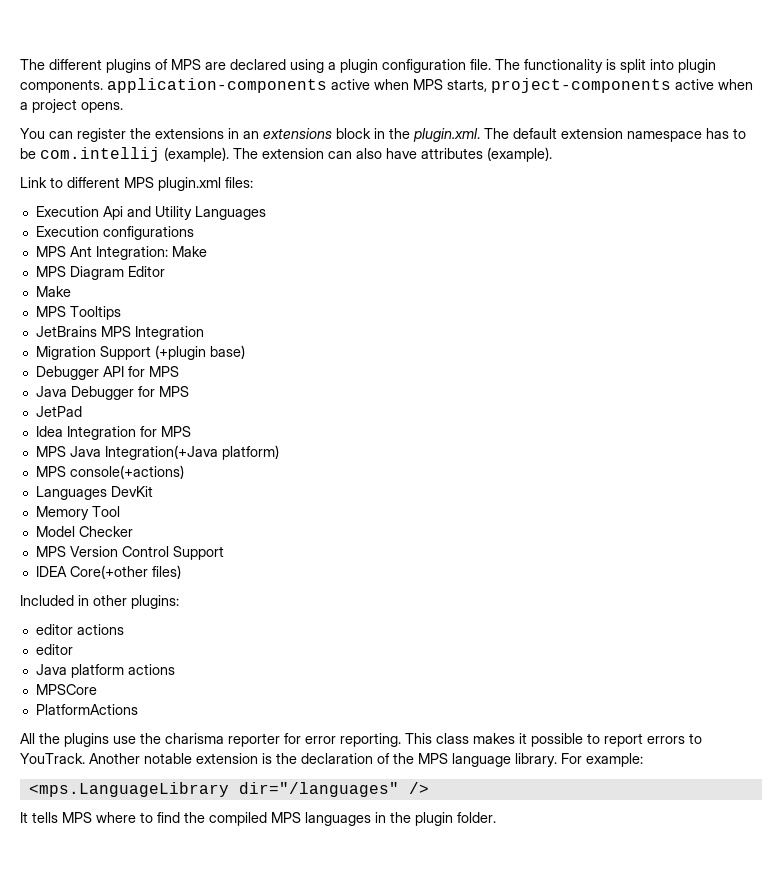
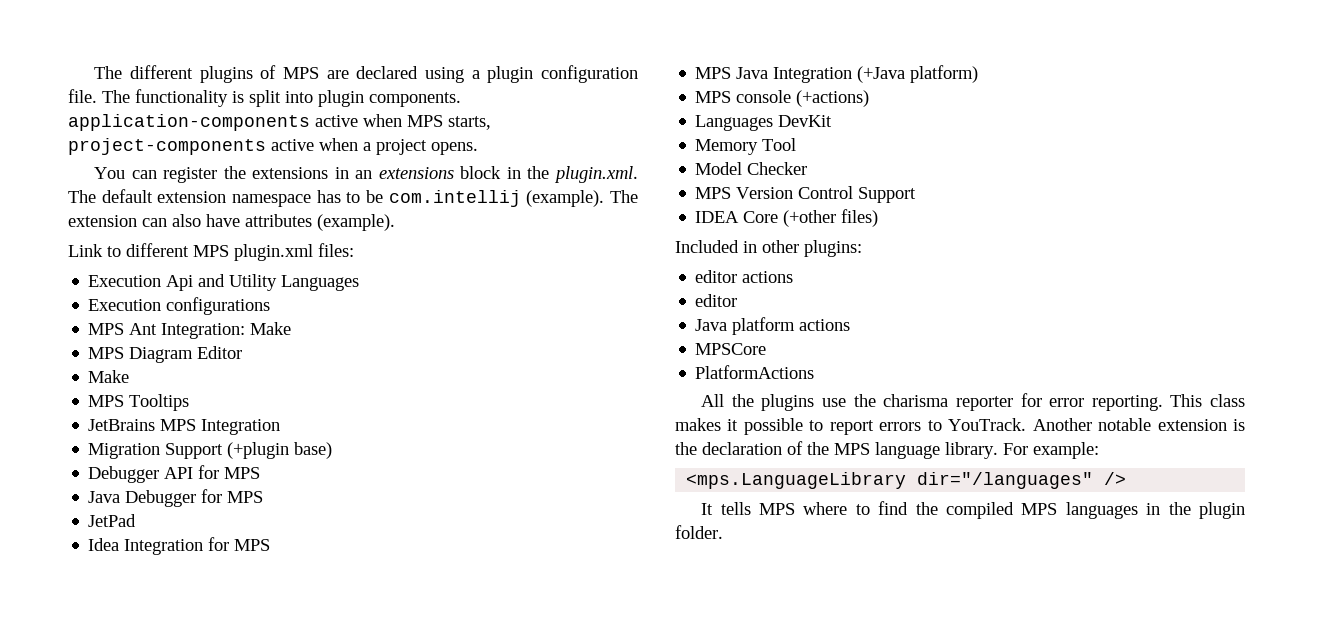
[104,445,218,460] Integration(+Java -> [773,66,906,83] Integration (+Java
[69,465,184,479] console(+actions) -> [736,90,870,107] console (+actions)
[69,565,148,579] Core(+other -> [743,210,837,227] Core (+other

